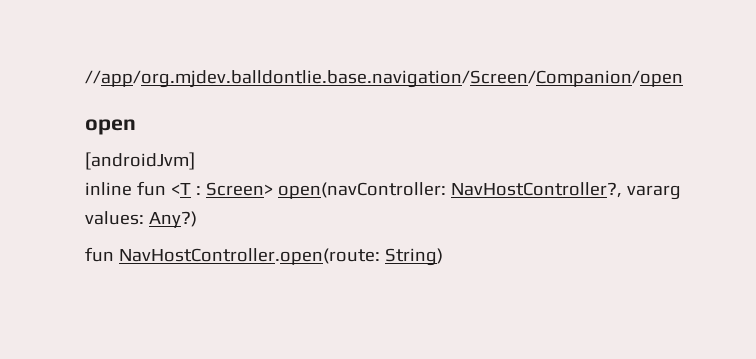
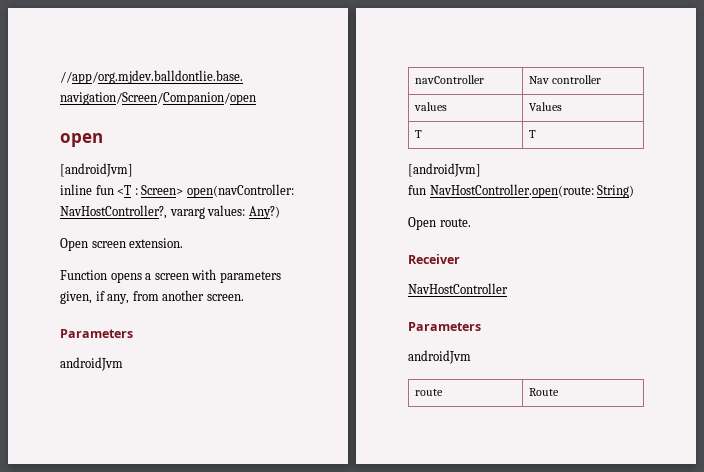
[85,247,443,266] fun NavHostController.open(route: String) -> [60,238,184,251] [60,269,281,283] [60,290,244,304] [60,329,133,338] [60,357,123,371] [415,75,485,84] [529,75,602,84] [414,102,448,111] [529,102,563,111] [415,130,423,138] [529,130,537,138] [408,163,481,177] [408,184,635,198] [408,217,471,230] [408,254,460,264] [408,283,508,294] [408,322,481,331] [408,350,471,364] [415,389,444,396] [529,388,560,396] Open screen extension. // Function opens a screen with parameters given, if any, from another screen. // Parameters // androidJvm // navController | Nav controller // values | Values // T | T // [androidJvm] // fun NavHostController.open(route: String) // Open route. // Receiver // NavHostController // Parameters // androidJvm // route | Route

